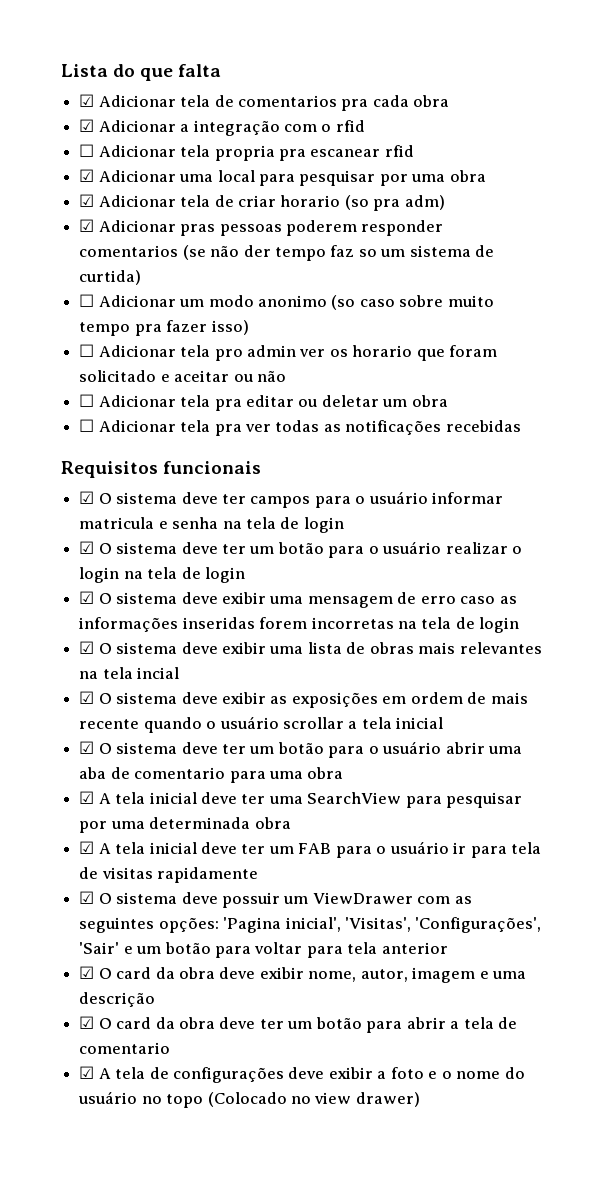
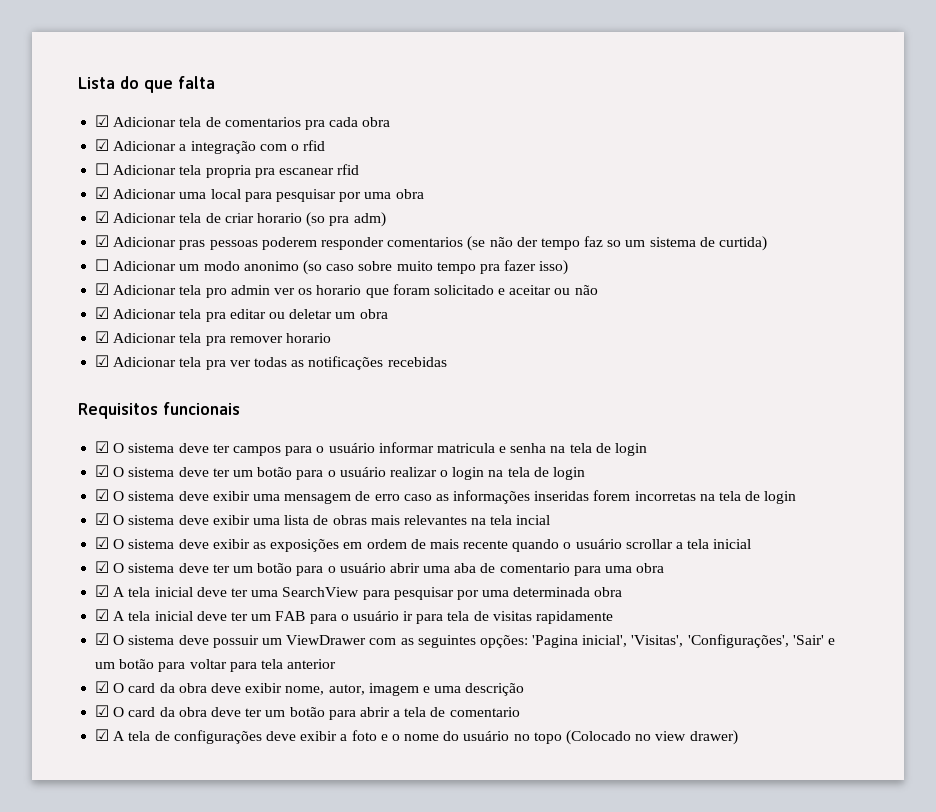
[79,344,95,357] ☐ -> [95,283,110,295] ☑
[79,394,95,407] ☐ -> [95,307,110,319] ☑
[79,419,95,432] ☐ -> [95,331,331,346] [95,355,110,367] ☑ Adicionar tela pra remover horario // ☑

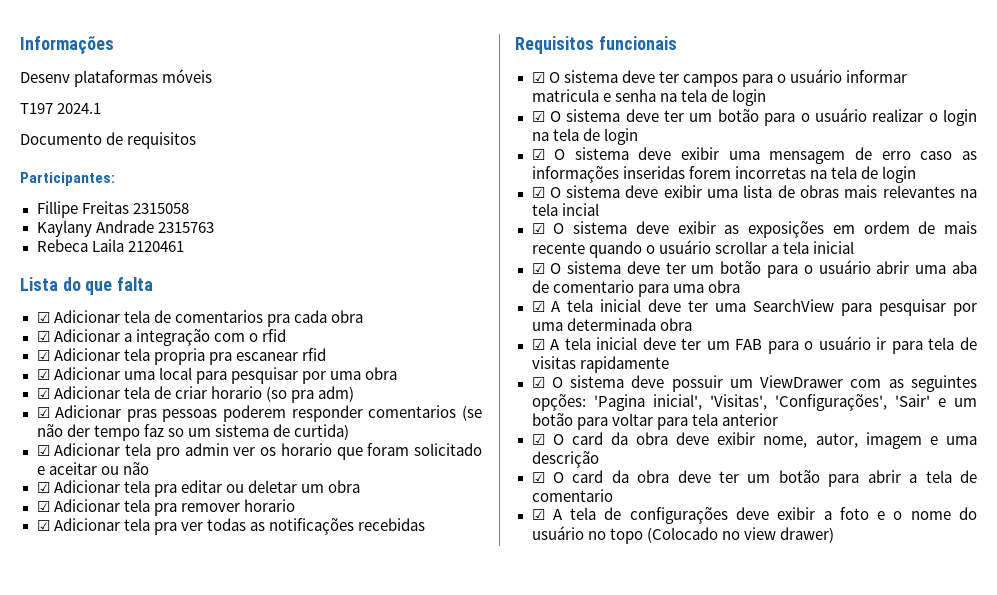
(78, 83) none -> [20,36,114,54] [20,69,213,87] [20,103,102,114] [20,132,197,149] [20,172,115,186] [36,201,189,218] [36,220,214,237] [36,239,184,252] Informações // Desenv plataformas móveis // T197 2024.1 // Documento de requisitos // Participantes: // Fillipe Freitas 2315058 // Kaylany Andrade 2315763 // Rebeca Laila 2120461 //
[95,163,110,175] ☐ -> [36,350,50,361] ☑
[95,259,569,275] // ☐ Adicionar um modo anonimo (so caso sobre muito tempo pra fazer isso) -> (349, 432) none

